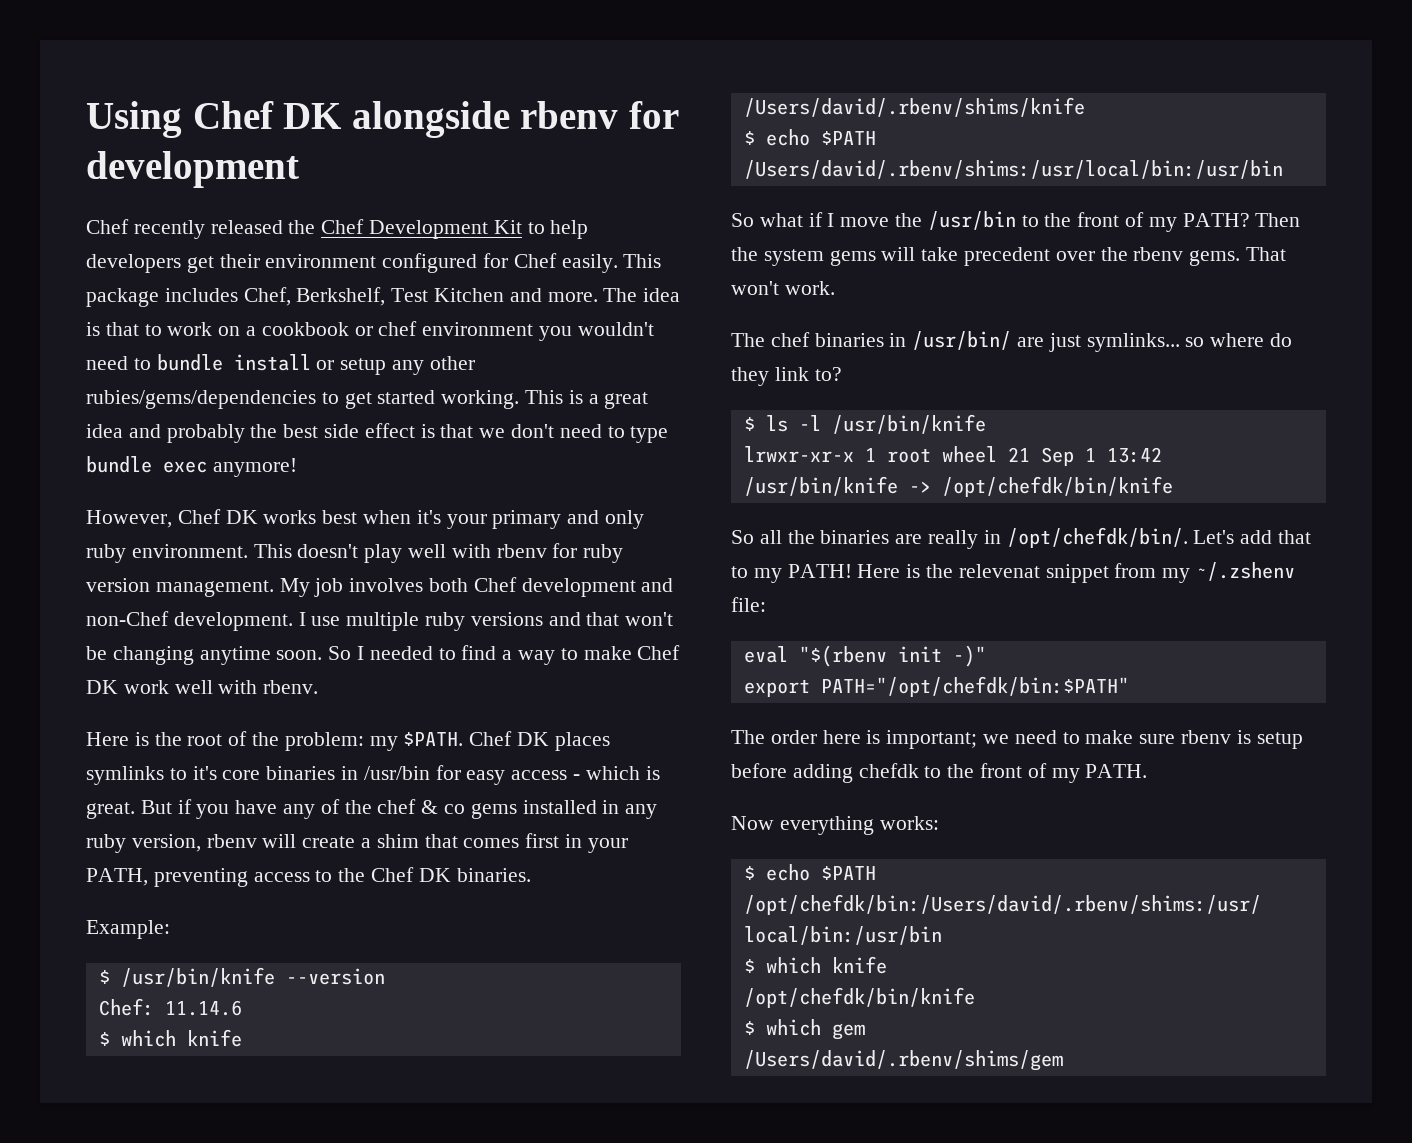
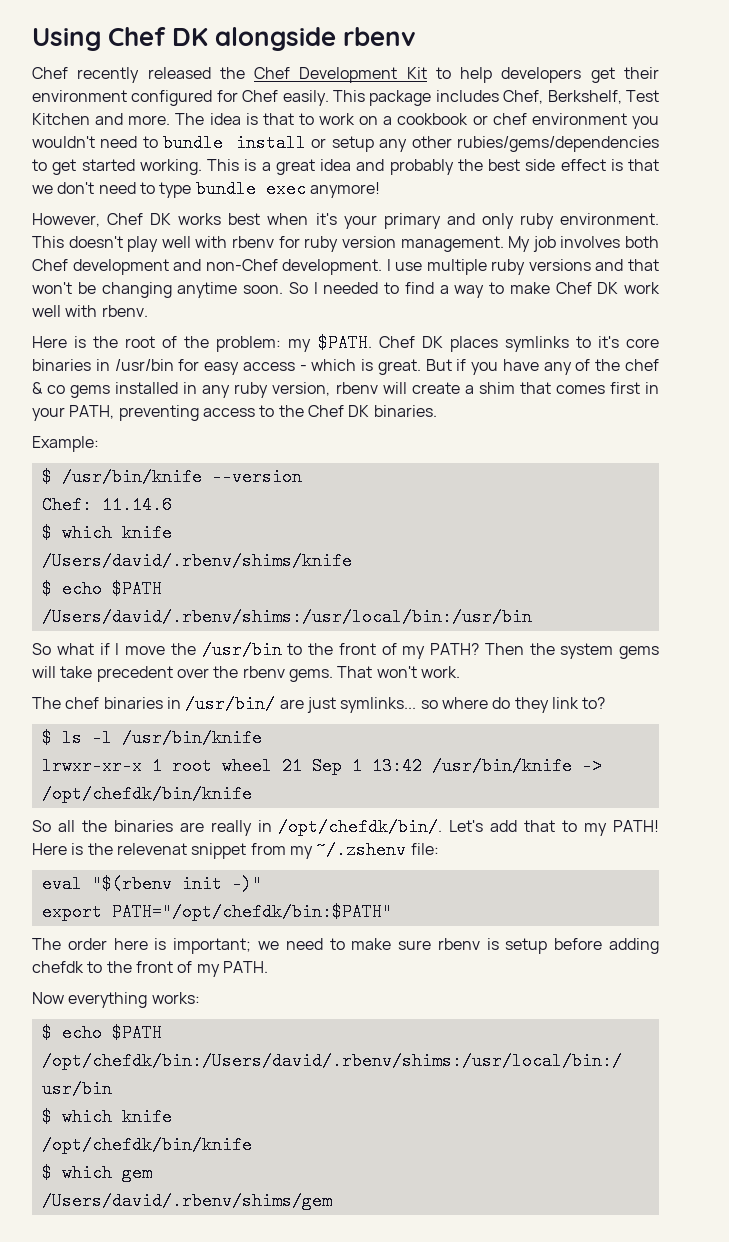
[628,101,679,129] [86,151,299,188] for development -> (417, 36) none

